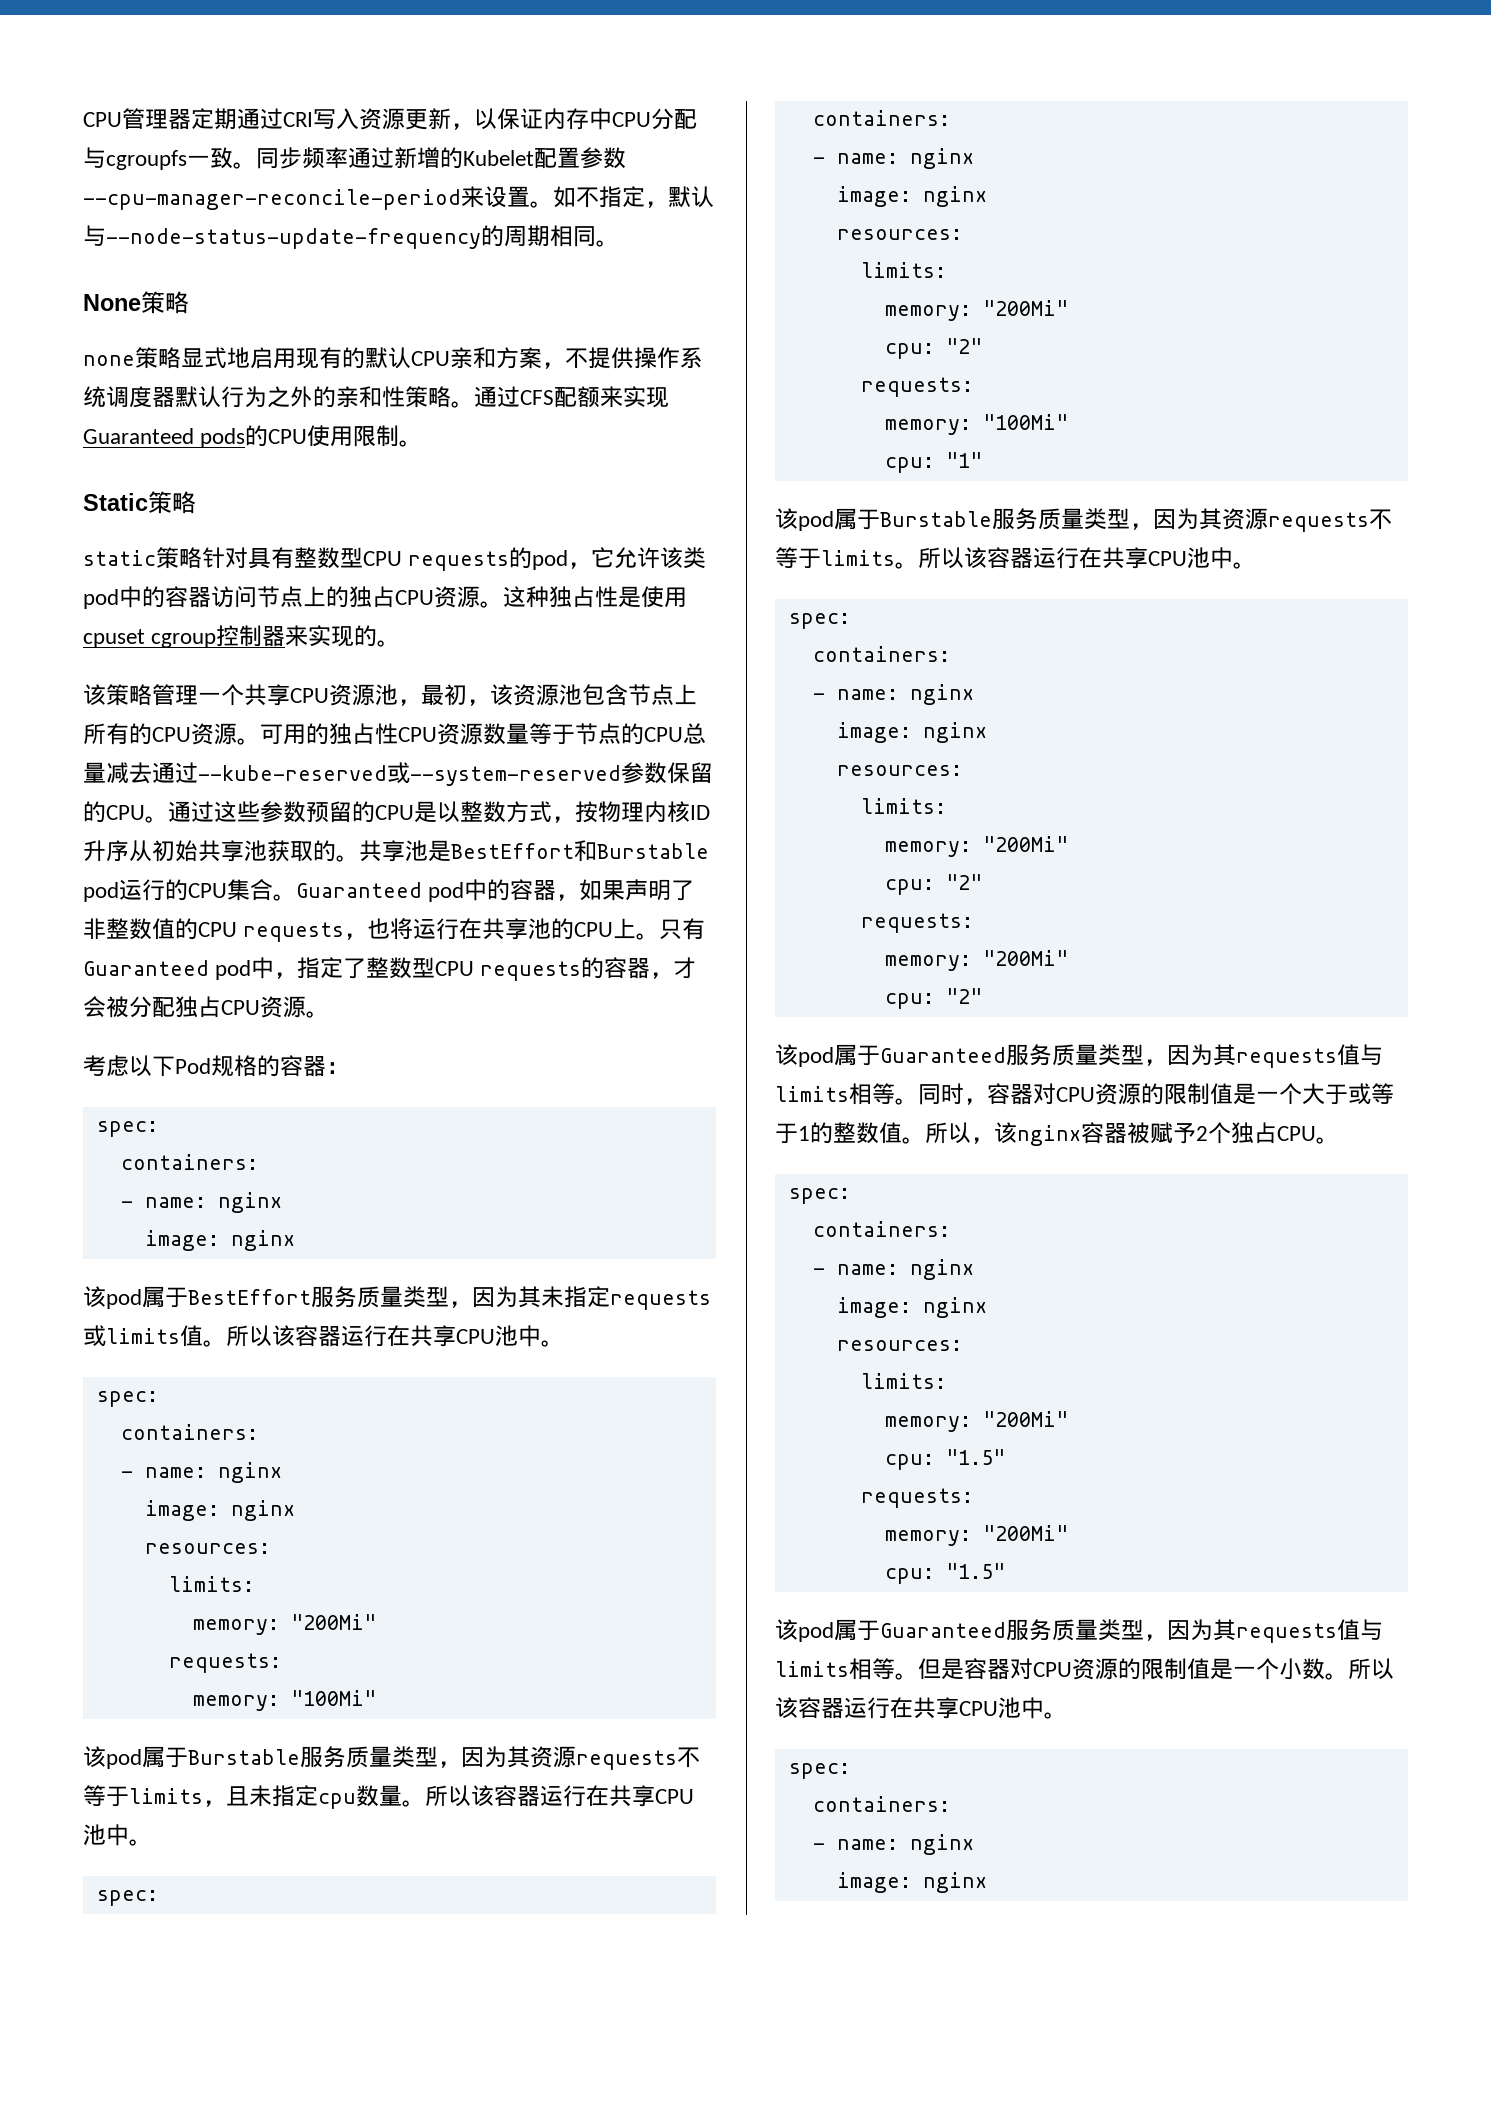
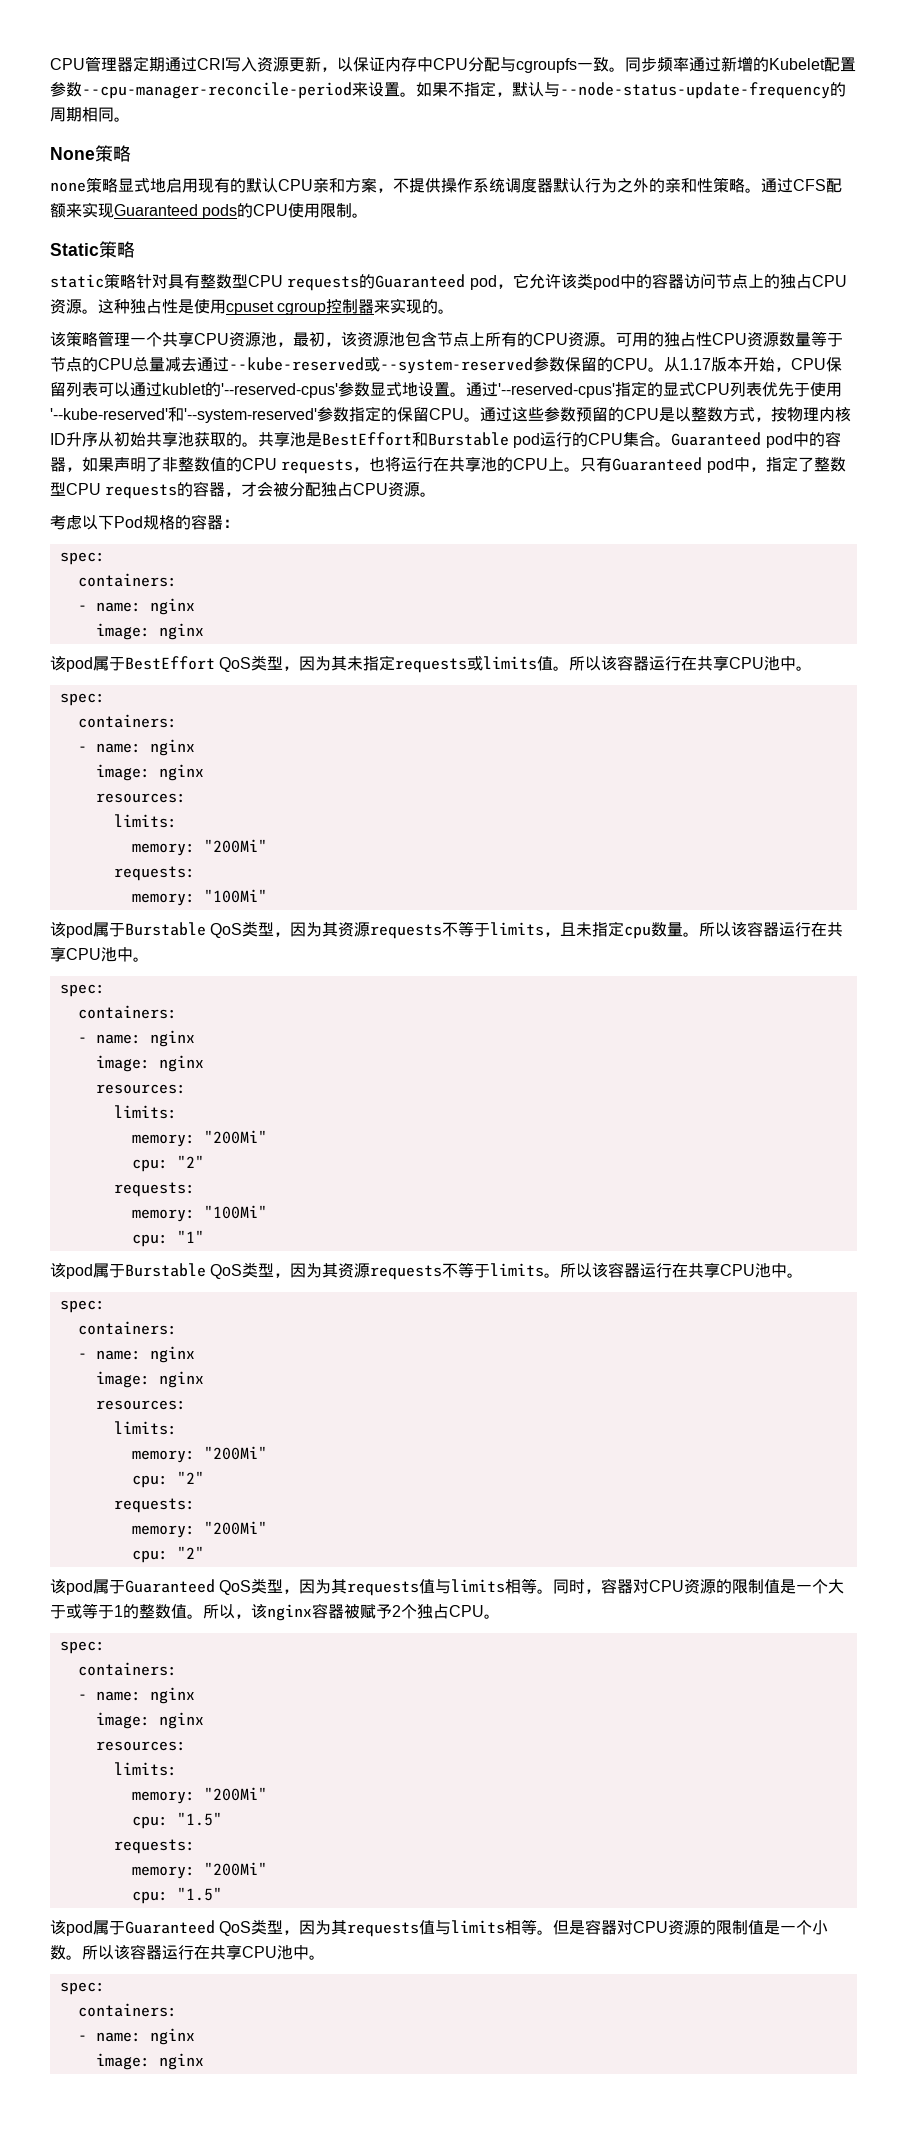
(576, 197) none -> [432,82,448,97] 果
(533, 558) none -> [375,274,466,288] Guaranteed
(168, 819) none -> [664,357,842,372] [50,381,842,398] [50,406,480,423] 从1.17版本开始，CPU保留列表可以通过kublet的'--reserved-cpus'参数显式地设置。通过'--reserved-cpus'指定的显式CPU列表优先于使用'--kube-reserved'和'--system-reserved'参数指定的保留CPU。
[311,1286,403,1308] 服务质量 -> [219,657,252,672] QoS
[300,1746,392,1768] 服务质量 -> [210,923,243,938] QoS
[992,508,1084,530] 服务质量 -> [210,1264,243,1279] QoS
[1006,1044,1098,1066] 服务质量 -> [219,1580,252,1595] QoS
[1006,1619,1098,1641] 服务质量 -> [219,1921,252,1936] QoS

